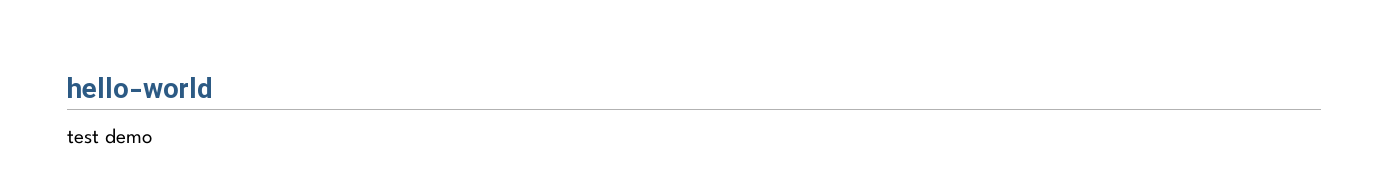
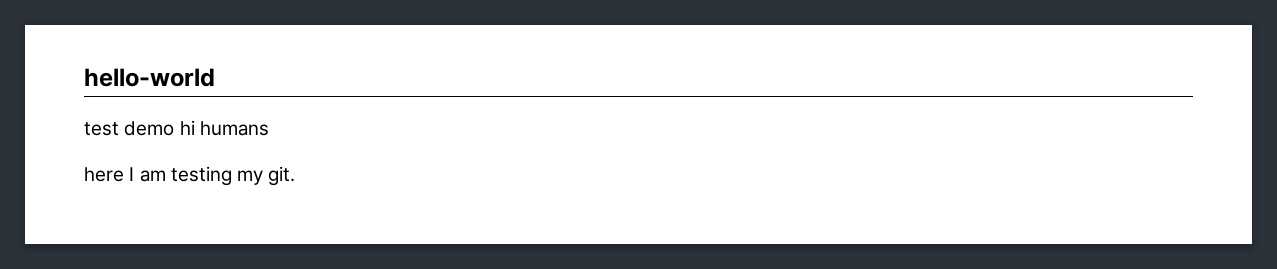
(152, 136) none -> [179,120,269,136] [84,166,296,186] hi humans // here I am testing my git.

